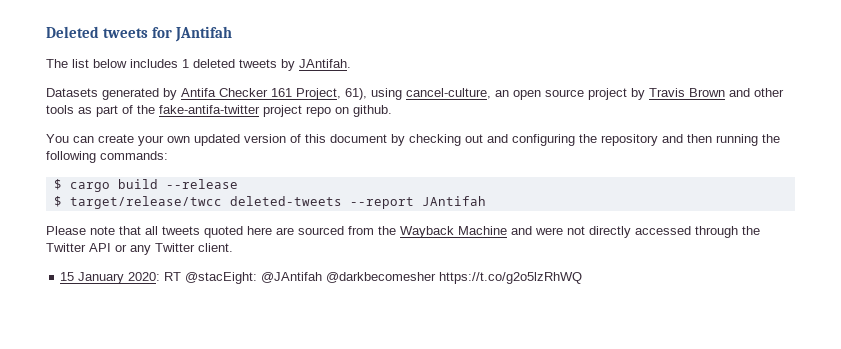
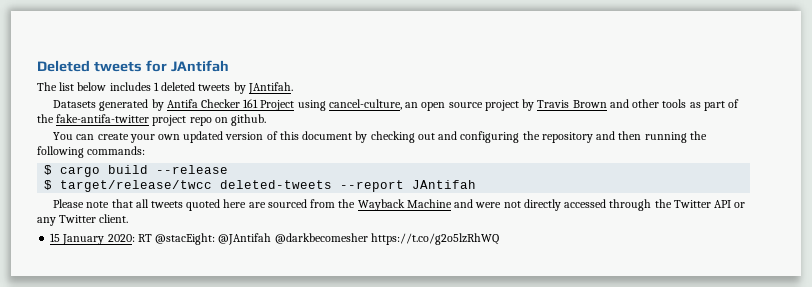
[296,88,367,100] Project, 61), -> [260,100,295,111] Project

